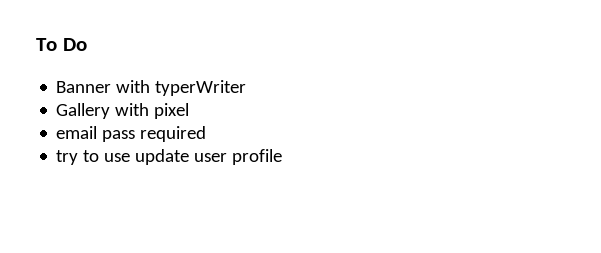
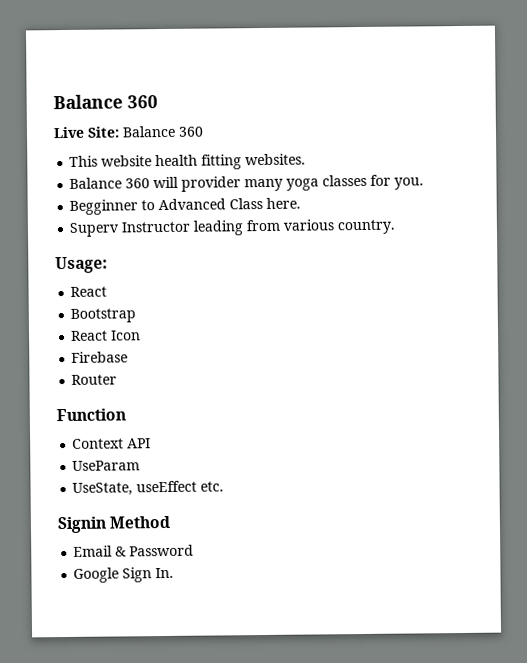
[36,38,87,51] [56,80,247,96] [56,103,190,119] [56,126,207,142] [56,149,283,165] To Do // Banner with typerWriter // Gallery with pixel // email pass required // try to use update user profile -> [53,94,158,110] [53,125,204,139] [69,153,307,170] [69,174,425,192] [69,197,302,215] [69,219,397,237] [55,256,108,274] [70,286,108,297] [70,308,137,323] [70,330,142,341] [71,351,129,363] [71,374,118,385] [56,408,126,422] [72,438,152,449] [72,460,141,471] [72,480,225,496] [57,515,171,534] [73,544,195,557] [73,567,175,583] Balance 360 // Live Site: Balance 360 // This website health fitting websites. // Balance 360 will provider many yoga classes for you. // Begginner to Advanced Class here. // Superv Instructor leading from various country. // Usage: // React // Bootstrap // React Icon // Firebase // Router // Function // Context API // UseParam // UseState, useEffect etc. // Signin Method // Email & Password // Google Sign In.

